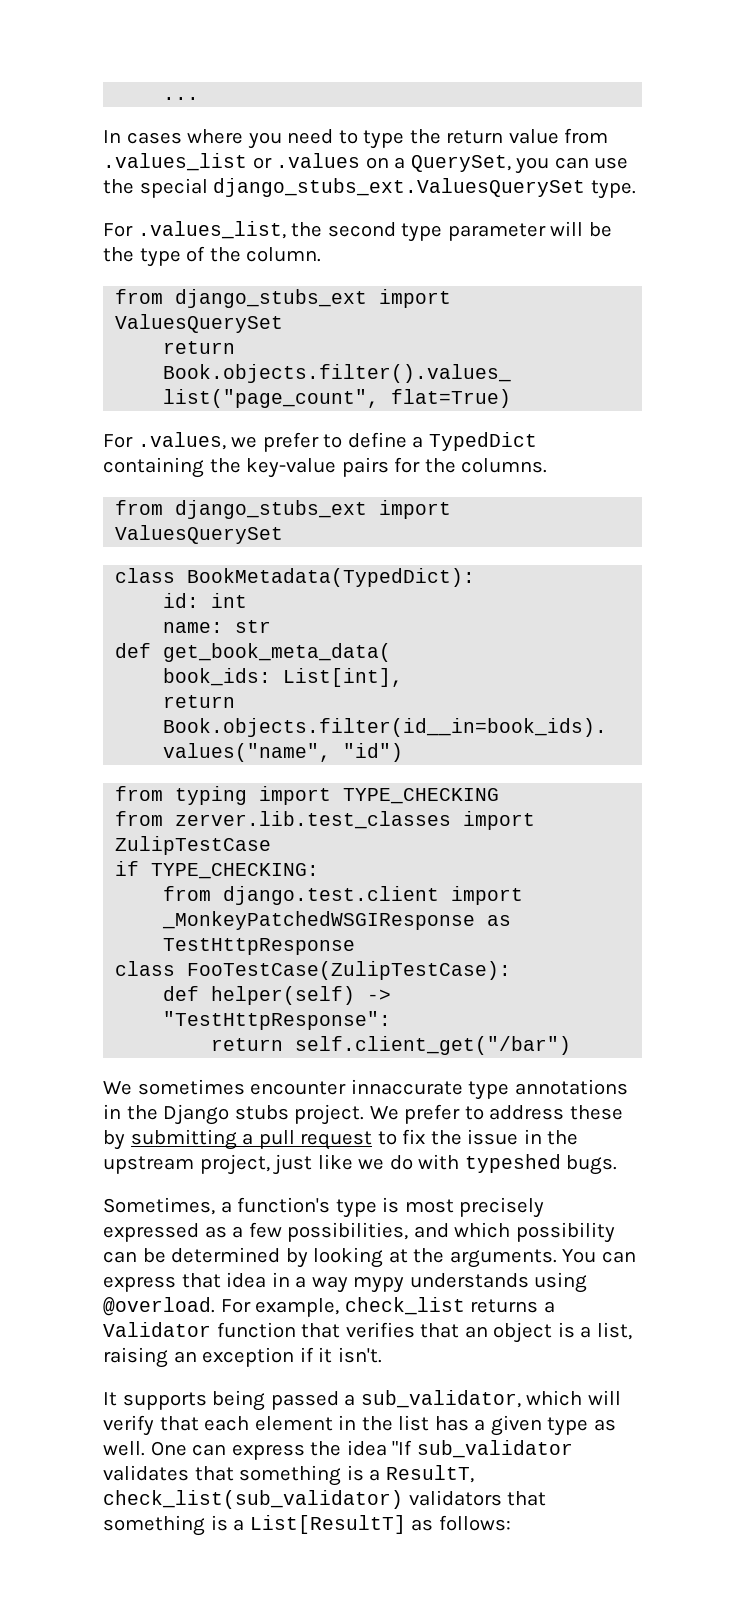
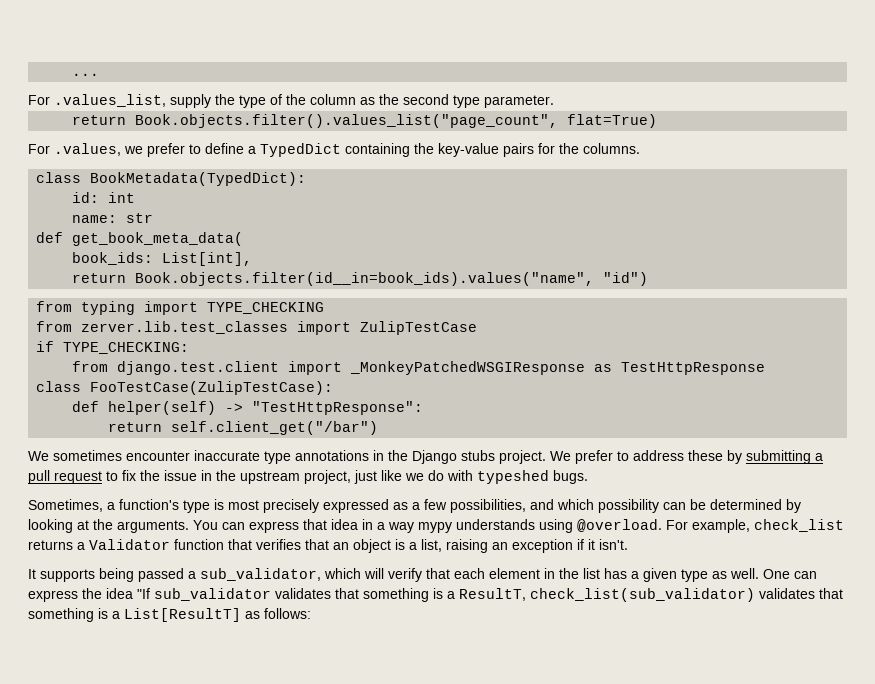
[103,128,609,149] [103,153,629,174] [103,178,636,199] [103,221,612,242] [103,246,322,267] [115,289,452,308] [115,314,284,333] In cases where you need to type the return value from .values_list or .values on a QuerySet, you can use the special django_stubs_ext.ValuesQuerySet type. // For .values_list, the second type parameter will be the type of the column. // from django_stubs_ext import ValuesQuerySet -> [28,94,554,108] For .values_list, supply the type of the column as the second type parameter.
[115,500,452,519] [115,525,284,544] // from django_stubs_ext import ValuesQuerySet -> (640, 148) none
[350,1079,463,1095] innaccurate -> [194,450,260,461] inaccurate
[408,1490,502,1506] validators -> [759,588,815,599] validates

